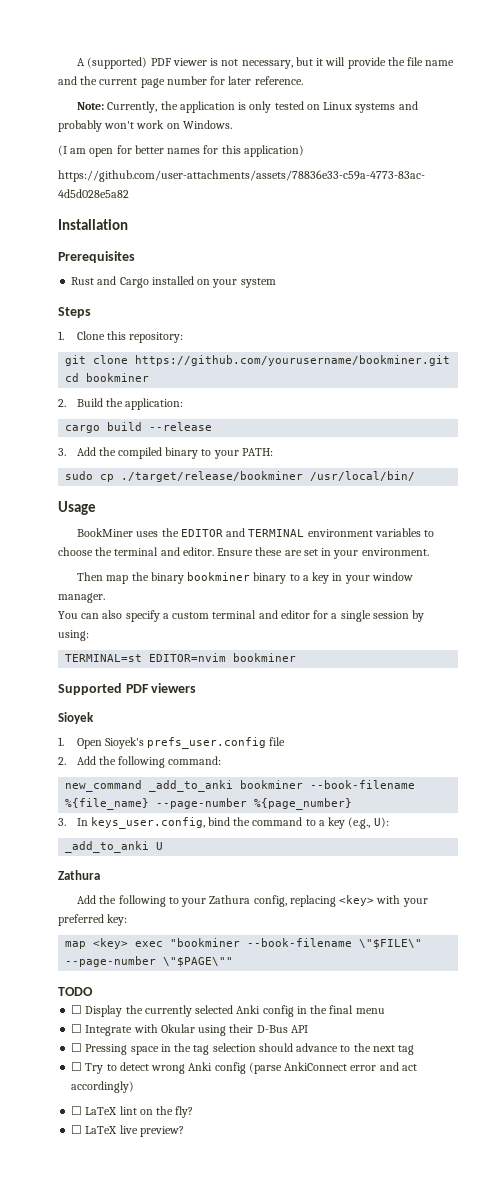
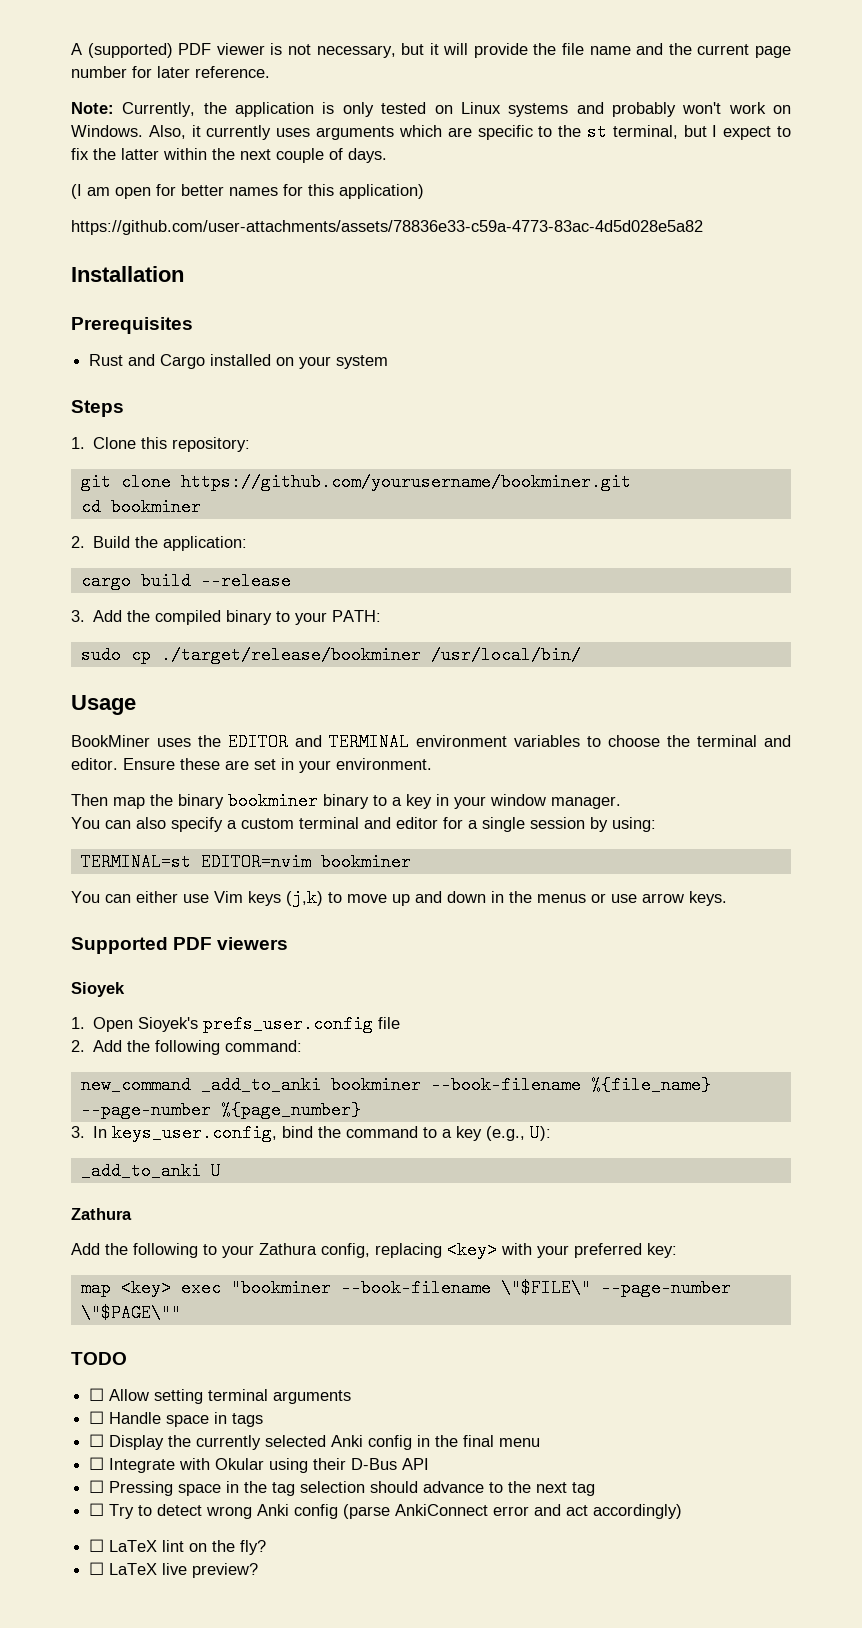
(232, 124) none -> [148,123,791,141] [71,148,387,163] Also, it currently uses arguments which are specific to the st terminal, but I expect to fix the latter within the next couple of days.
(297, 657) none -> [71,889,727,907] // You can either use Vim keys (j,k) to move up and down in the menus or use arrow keys.
(93, 991) none -> [89,1388,352,1404] [89,1411,264,1427] // ☐ Allow setting terminal arguments // ☐ Handle space in tags

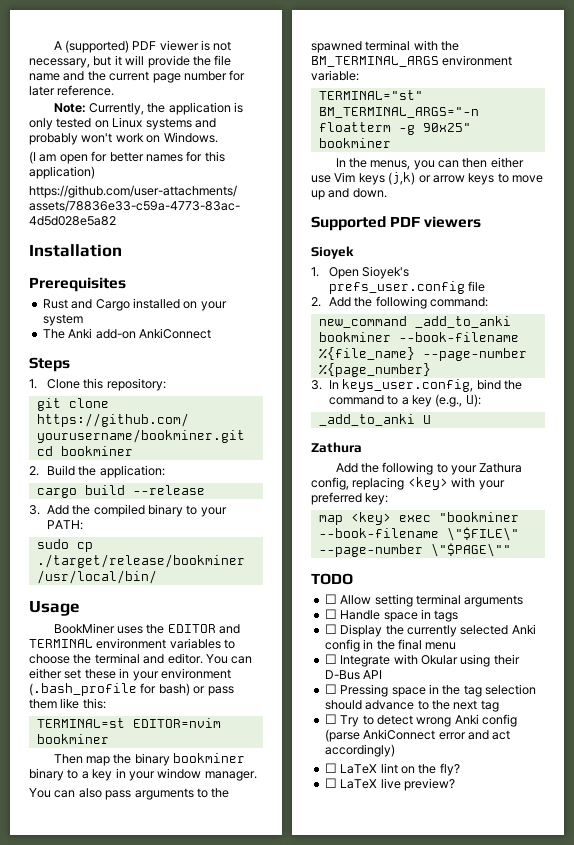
[148,123,791,141] [71,148,387,163] Also, it currently uses arguments which are specific to the st terminal, but I expect to fix the latter within the next couple of days. -> (218, 137) none
(389, 362) none -> [42,328,211,339] // The Anki add-on AnkiConnect
[123,758,432,773] Ensure these are set in your environment. -> [205,654,253,664] [29,668,231,681] [29,683,234,696] [29,698,106,709] [36,718,221,728] [36,734,109,744] You can either set these in your environment (.bash_profile for bash) or pass them like this: // TERMINAL=st EDITOR=nvim bookminer
[171,817,656,832] [80,853,411,871] [71,891,131,903] specify a custom terminal and editor for a single session by using: // TERMINAL=st EDITOR=nvim bookminer // You can -> [105,788,230,800] [311,40,460,53] [311,55,513,67] [311,70,359,81] [318,90,423,100] [318,107,479,118] [318,122,471,135] [318,138,391,148] [335,158,488,170] pass arguments to the spawned terminal with the BM_TERMINAL_ARGS environment variable: // TERMINAL="st" BM_TERMINAL_ARGS="-n floatterm -g 90x25" bookminer // In the menus, you can then
(323, 898) none -> [418,173,495,185] or arrow keys
[447,891,727,906] down in the menus or use arrow keys. -> [352,188,387,198] down.

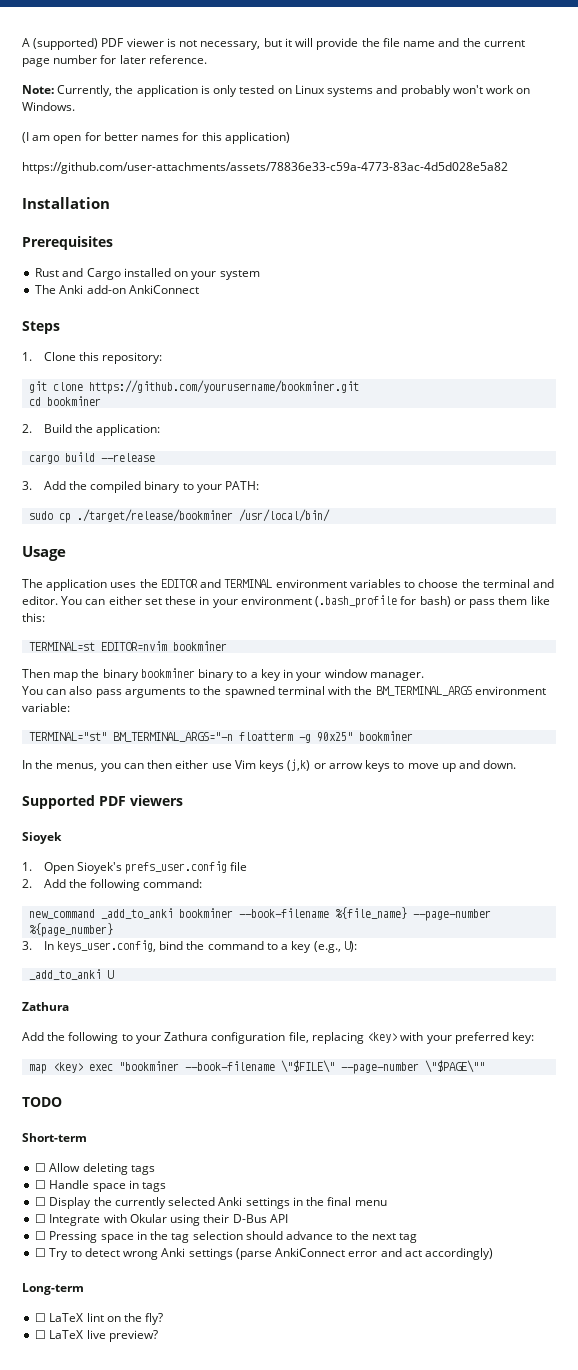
[53,623,115,634] BookMiner -> [22,579,108,591] The application
[311,477,349,490] config, -> [211,1032,309,1044] configuration file,
(353, 579) none -> [22,1133,87,1142] // Short-term
[374,594,524,607] setting terminal arguments -> [82,1163,155,1175] deleting tags
[324,639,360,652] config -> [245,1197,290,1209] settings
[482,714,517,727] config -> [188,1248,233,1260] settings
(395, 750) none -> [22,1283,84,1295] // Long-term

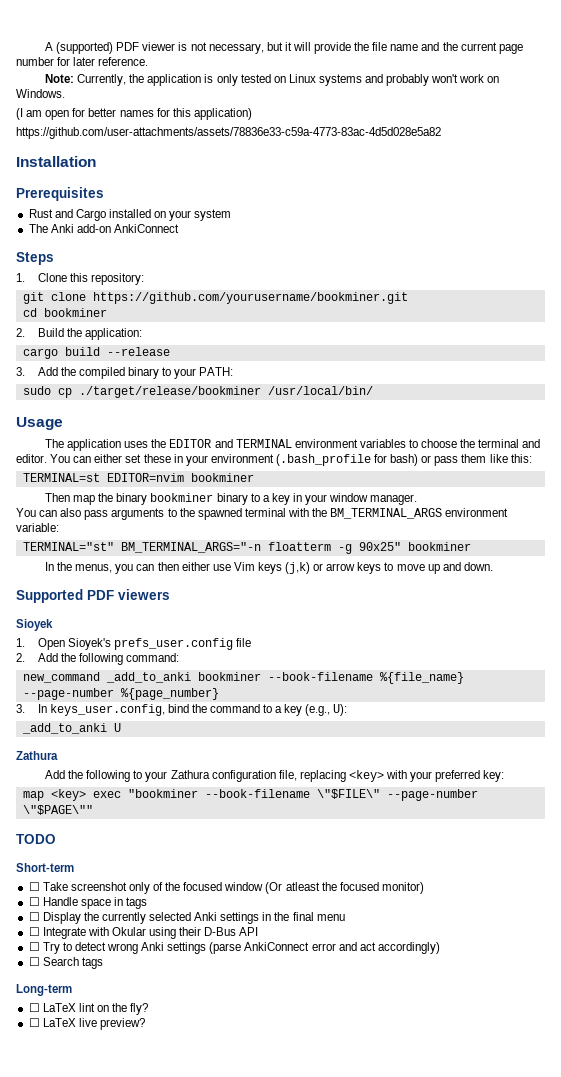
[49,1163,155,1175] Allow deleting tags -> [42,882,424,894] Take screenshot only of the focused window (Or atleast the focused monitor)
[35,1231,418,1243] // ☐ Pressing space in the tag selection should advance to the next tag -> (259, 931) none
(494, 1254) none -> [28,957,103,969] // ☐ Search tags

